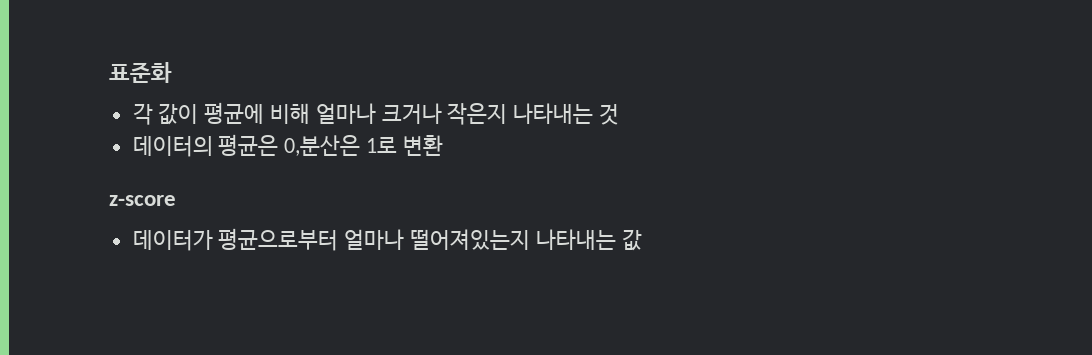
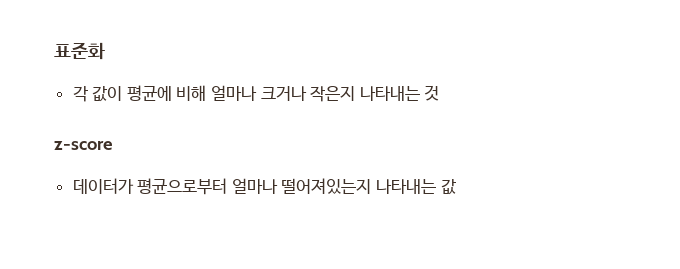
[132,134,443,157] // 데이터의 평균은 0,분산은 1로 변환 -> (440, 93) none

